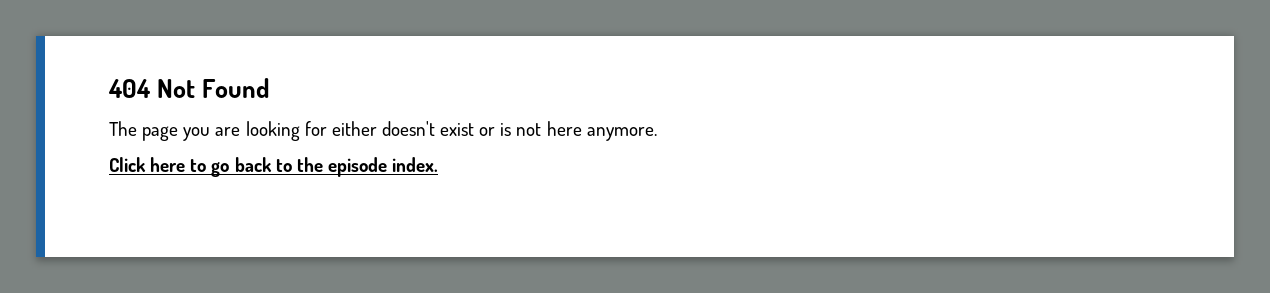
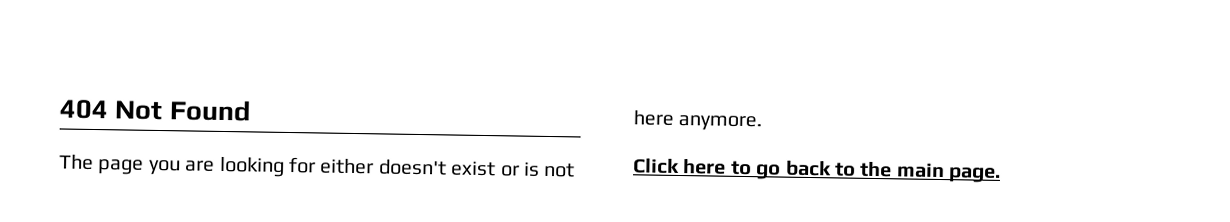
[327,157,439,177] episode index. -> [896,162,1002,183] main page.

